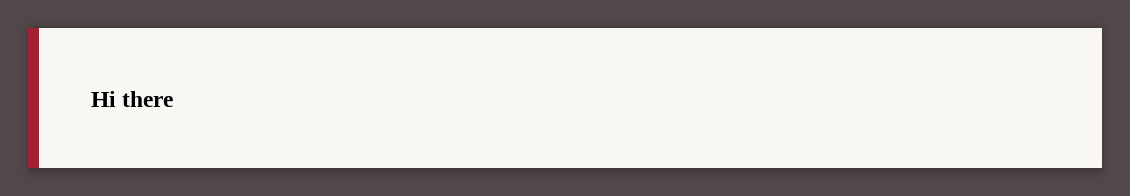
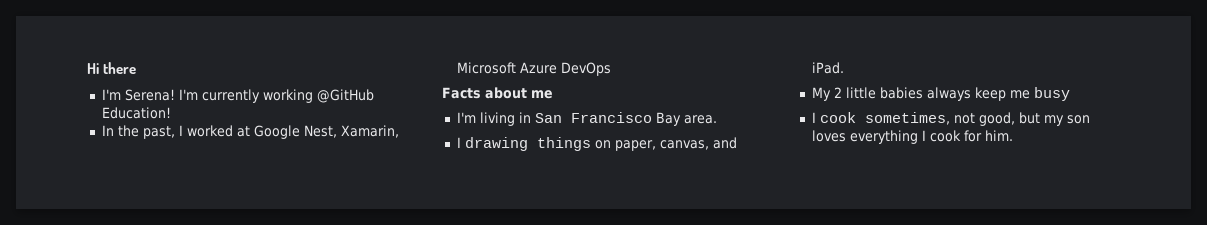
(174, 99) none -> [101,89,374,103] [101,107,171,119] [101,125,399,139] [456,62,611,76] [442,87,553,99] [456,112,717,126] [456,137,737,151] [811,62,844,74] [811,87,1070,101] [811,112,1090,126] [811,130,1013,144] // I'm Serena! I'm currently working @GitHub Education! // In the past, I worked at Google Nest, Xamarin, Microsoft Azure DevOps // Facts about me // I'm living in San Francisco Bay area. // I drawing things on paper, canvas, and iPad. // My 2 little babies always keep me busy // I cook sometimes, not good, but my son loves everything I cook for him.

